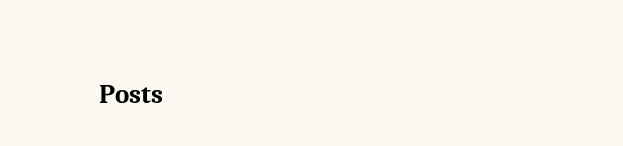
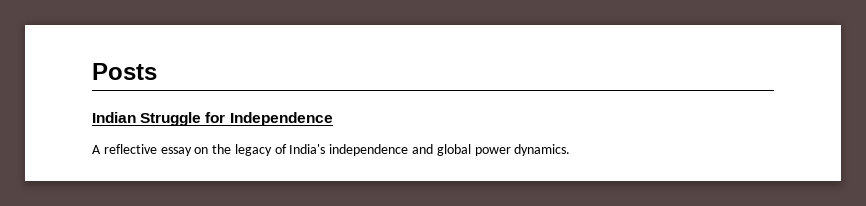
(163, 94) none -> [92,112,333,126] [92,144,571,156] // Indian Struggle for Independence // A reflective essay on the legacy of India's independence and global power dynamics.

